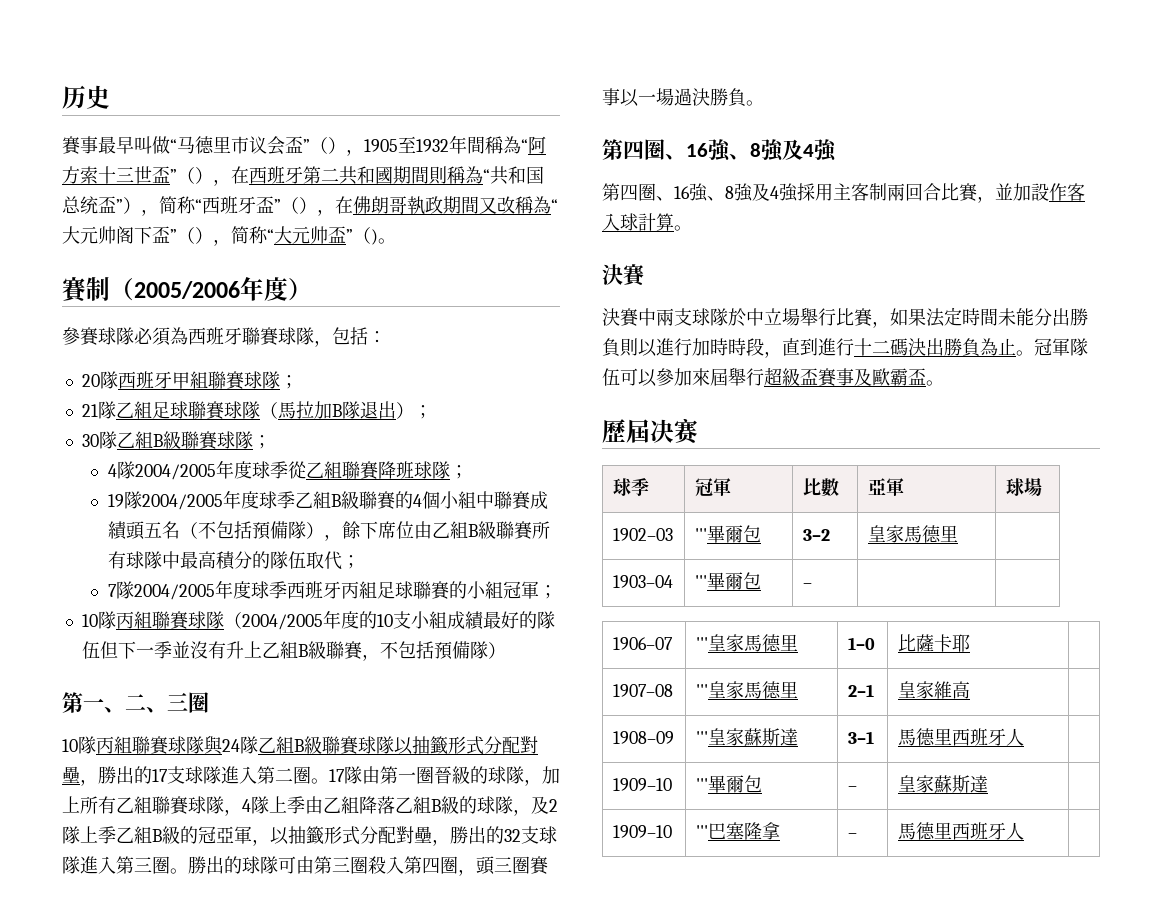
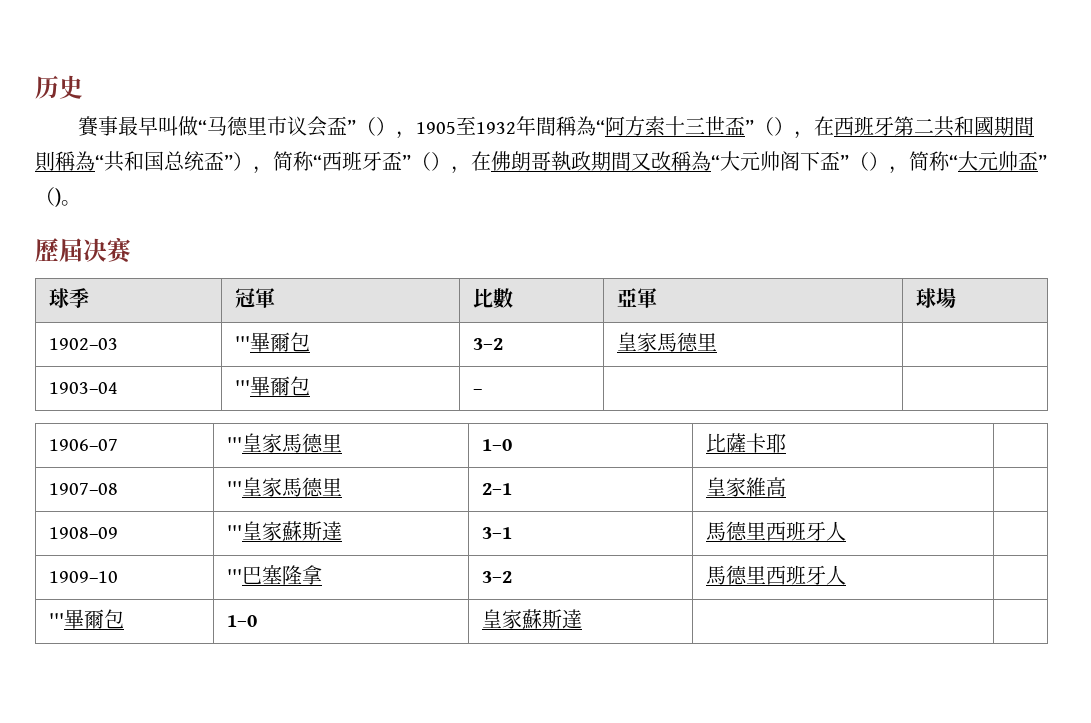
[62,276,312,302] [62,327,386,347] [81,371,298,390] [81,401,432,420] [81,431,271,450] [107,460,468,480] [107,490,548,510] [107,521,550,541] [107,551,360,570] [107,580,557,600] [81,610,555,630] [81,641,506,661] [62,692,209,713] [62,735,538,755] [62,766,560,786] [62,796,558,816] [62,826,557,846] [62,856,549,876] [602,88,764,107] [602,139,837,162] [602,183,1085,203] [602,213,692,231] [602,264,646,286] [602,307,1088,328] [602,338,1088,358] [602,367,944,387] // 賽制（2005/2006年度） // 參賽球隊必須為西班牙聯賽球隊，包括： // 20隊西班牙甲組聯賽球隊； // 21隊乙組足球聯賽球隊（馬拉加B隊退出）； // 30隊乙組B級聯賽球隊； // 4隊2004/2005年度球季從乙組聯賽降班球隊； // 19隊2004/2005年度球季乙組B級聯賽的4個小組中聯賽成績頭五名（不包括預備隊），餘下席位由乙組B級聯賽所有球隊中最高積分的隊伍取代； // 7隊2004/2005年度球季西班牙丙組足球聯賽的小組冠軍； // 10隊丙組聯賽球隊（2004/2005年度的10支小組成績最好的隊伍但下一季並沒有升上乙組B級聯賽，不包括預備隊） // 第一、二、三圈 // 10隊丙組聯賽球隊與24隊乙組B級聯賽球隊以抽籤形式分配對壘，勝出的17支球隊進入第二圈。17隊由第一圈晉級的球隊，加上所有乙組聯賽球隊，4隊上季由乙組降落乙組B級的球隊，及2隊上季乙組B級的冠亞軍，以抽籤形式分配對壘，勝出的32支球隊進入第三圈。勝出的球隊可由第三圈殺入第四圈，頭三圈賽事以一場過決勝負。 // 第四圈、16強、8強及4強 // 第四圈、16強、8強及4強採用主客制兩回合比賽，並加設作客入球計算。 // 決賽 // 決賽中兩支球隊於中立場舉行比賽，如果法定時間未能分出勝負則以進行加時時段，直到進行十二碼決出勝負為止。冠軍隊伍可以參加來屆舉行超級盃賽事及歐霸盃。 -> (81, 203) none
[612,778,672,791] [695,775,762,793] [847,786,857,791] [897,775,988,793] // 1909–10 | '''畢爾包 | – | 皇家蘇斯達 | -> (846, 531) none
[847,833,857,838] [897,822,1024,840] – | 馬德里西班牙人 | -> [481,571,512,583] [705,565,846,585] [48,609,124,629] [226,615,257,627] [481,609,582,629] 3–2 | 馬德里西班牙人 | // '''畢爾包 | 1–0 | 皇家蘇斯達 | |

